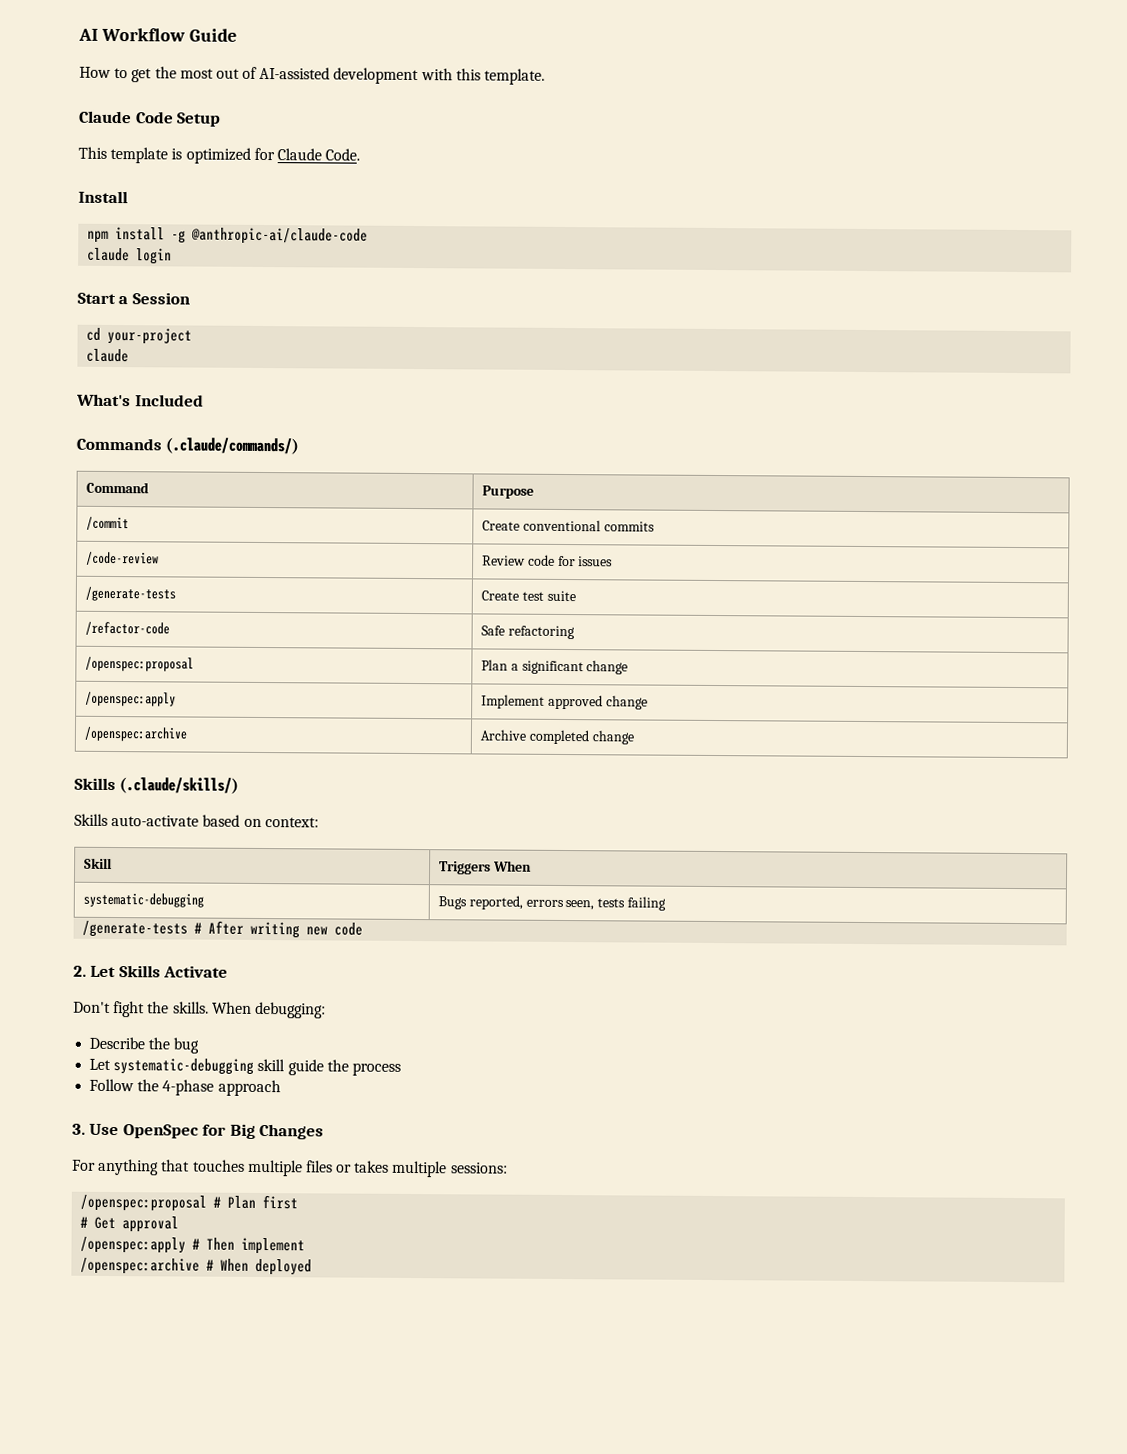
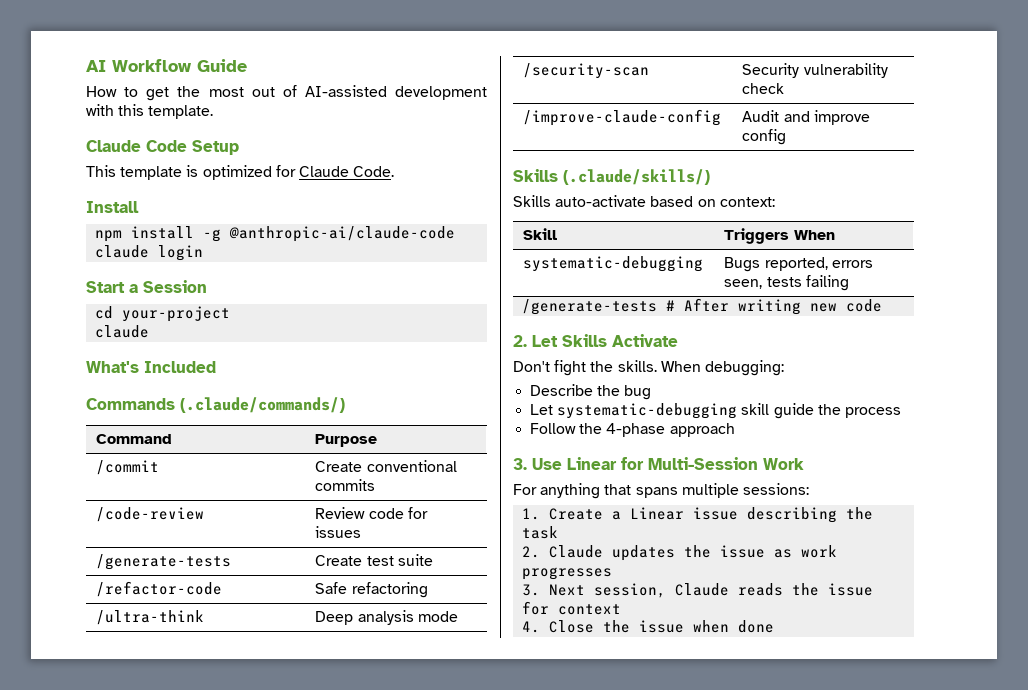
[85,656,195,672] [481,659,629,675] [85,691,177,707] [481,694,648,710] [84,726,188,742] [480,729,634,745] /openspec:proposal | Plan a significant change // /openspec:apply | Implement approved change // /openspec:archive | Archive completed change -> [96,610,205,625] [315,610,458,625] [523,63,650,79] [742,63,888,78] [742,83,785,94] [523,109,722,126] [742,110,870,125] [742,129,787,145] /ultra-think | Deep analysis mode // /security-scan | Security vulnerability check // /improve-claude-config | Audit and improve config
[122,1123,325,1140] OpenSpec for Big Changes -> [567,457,804,470] Linear for Multi-Session Work
[192,1159,508,1178] [80,1194,299,1212] [80,1216,180,1233] [80,1236,306,1255] [80,1257,313,1276] touches multiple files or takes multiple sessions: // /openspec:proposal # Plan first // # Get approval // /openspec:apply # Then implement // /openspec:archive # When deployed -> [635,483,809,498] [522,507,874,523] [522,526,559,539] [522,545,838,561] [522,567,613,580] [522,583,874,598] [522,601,622,615] [522,620,775,633] spans multiple sessions: // 1. Create a Linear issue describing the task // 2. Claude updates the issue as work progresses // 3. Next session, Claude reads the issue for context // 4. Close the issue when done

